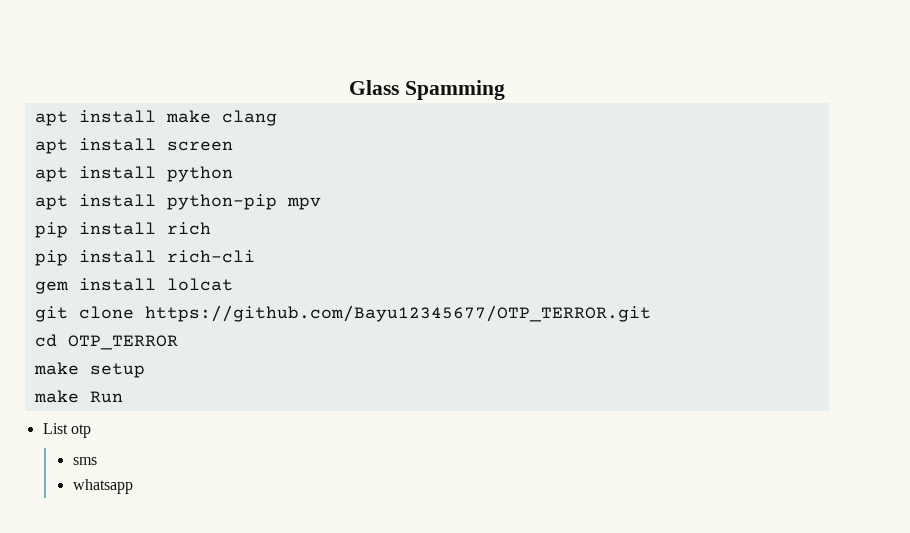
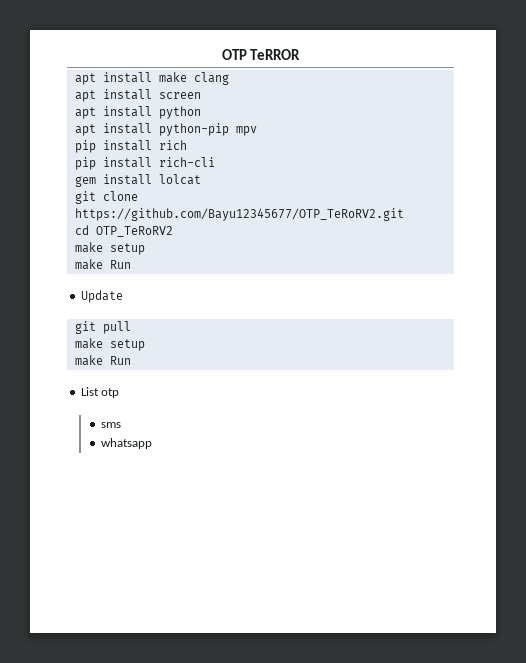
[349,80,505,100] Glass Spamming -> [221,49,301,60] OTP TeRROR
[144,305,651,322] https://github.com/Bayu12345677/OTP_TERROR.git -> [74,208,404,221] https://github.com/Bayu12345677/OTP_TeRoRV2.git
[67,335,178,350] OTP_TERROR -> [95,226,173,237] [74,242,145,255] [74,259,131,270] [80,290,123,303] [74,321,131,334] OTP_TeRoRV2 // make setup // make Run // Update // git pull

